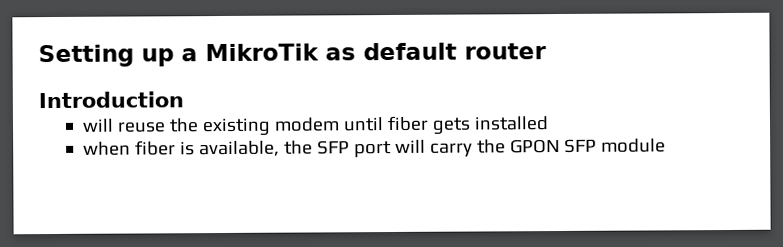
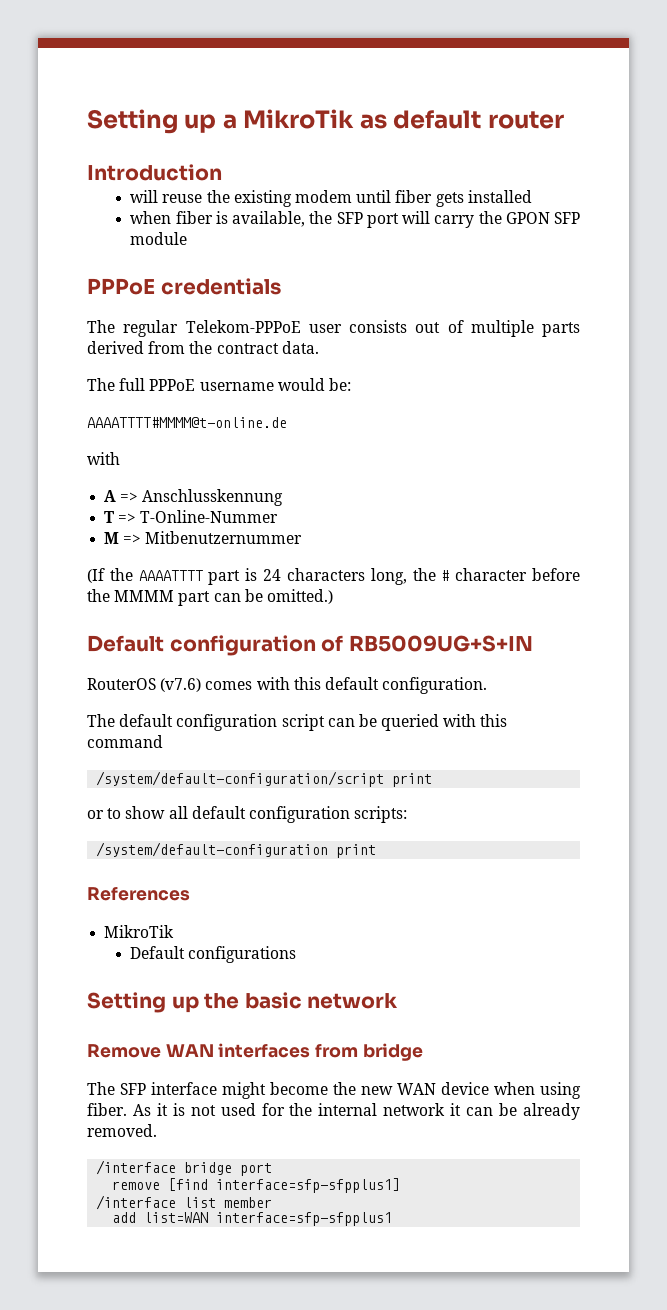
(666, 145) none -> [87,278,281,295] [87,320,580,337] [87,341,319,354] [87,378,351,391] [87,417,287,428] [87,452,120,465] [104,489,284,506] [104,510,279,523] [104,531,303,544] [87,568,580,585] [87,589,333,606] [87,635,533,656] [87,677,488,694] [87,714,508,731] [87,735,163,748] [96,771,433,787] [87,806,408,823] [96,842,377,858] [87,887,190,901] [104,925,175,938] [130,946,297,963] [87,992,399,1013] [87,1043,423,1061] [87,1082,581,1099] [87,1103,580,1120] [87,1124,157,1137] [96,1160,273,1176] [112,1178,401,1193] [96,1195,273,1210] [112,1212,393,1226] // PPPoE credentials // The regular Telekom-PPPoE user consists out of multiple parts derived from the contract data. // The full PPPoE username would be: // AAAATTTT#MMMM@t-online.de // with // A => Anschlusskennung // T => T-Online-Nummer // M => Mitbenutzernummer // (If the AAAATTTT part is 24 characters long, the # character before the MMMM part can be omitted.) // Default configuration of RB5009UG+S+IN // RouterOS (v7.6) comes with this default configuration. // The default configuration script can be queried with this command // /system/default-configuration/script print // or to show all default configuration scripts: // /system/default-configuration print // References // MikroTik // Default configurations // Setting up the basic network // Remove WAN interfaces from bridge // The SFP interface might become the new WAN device when using fiber. As it is not used for the internal network it can be already removed. // /interface bridge port // remove [find interface=sfp-sfpplus1] // /interface list member // add list=WAN interface=sfp-sfpplus1

